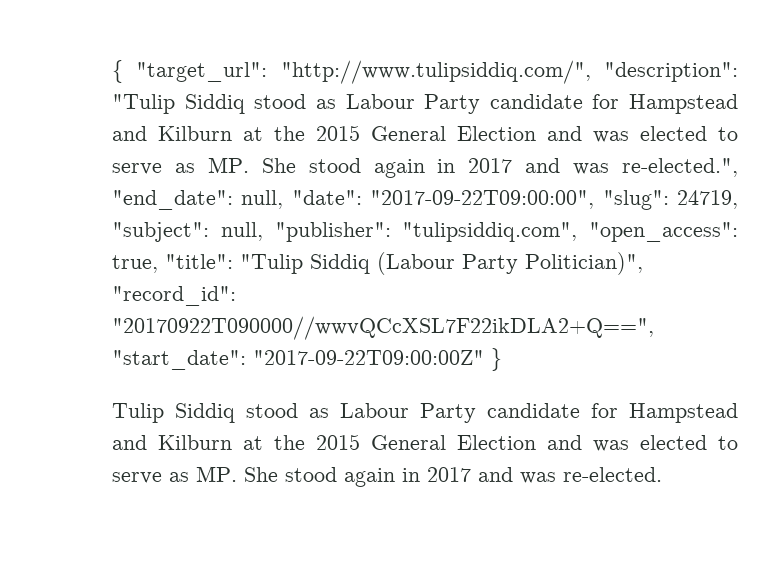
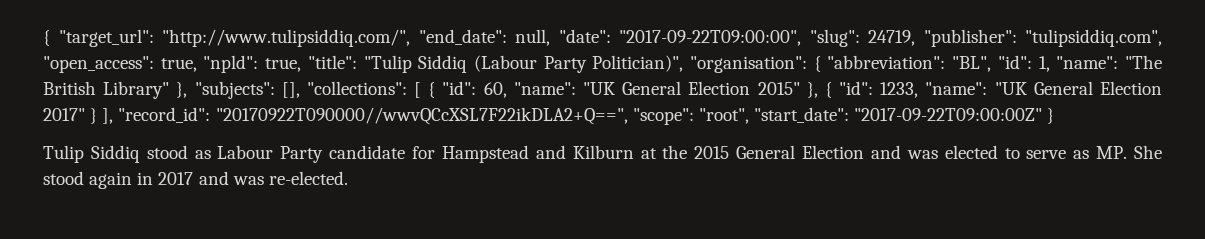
[604,62,738,82] [112,94,738,114] [112,125,738,143] [112,157,738,178] "description": "Tulip Siddiq stood as Labour Party candidate for Hampstead and Kilburn at the 2015 General Election and was elected to serve as MP. She stood again in 2017 and was re-elected.", -> (410, 38) none
[112,222,263,242] "subject": null, -> (915, 38) none
(158, 264) none -> [203,55,302,73] "npld": true,
[112,286,236,306] [112,316,654,340] "record_id": "20170922T090000//wwvQCcXSL7F22ikDLA2+Q==", -> [690,55,1163,73] [43,81,1163,99] [43,107,749,125] "organisation": { "abbreviation": "BL", "id": 1, "name": "The British Library" }, "subjects": [], "collections": [ { "id": 60, "name": "UK General Election 2015" }, { "id": 1233, "name": "UK General Election 2017" } ], "record_id": "20170922T090000//wwvQCcXSL7F22ikDLA2+Q==", "scope": "root",

